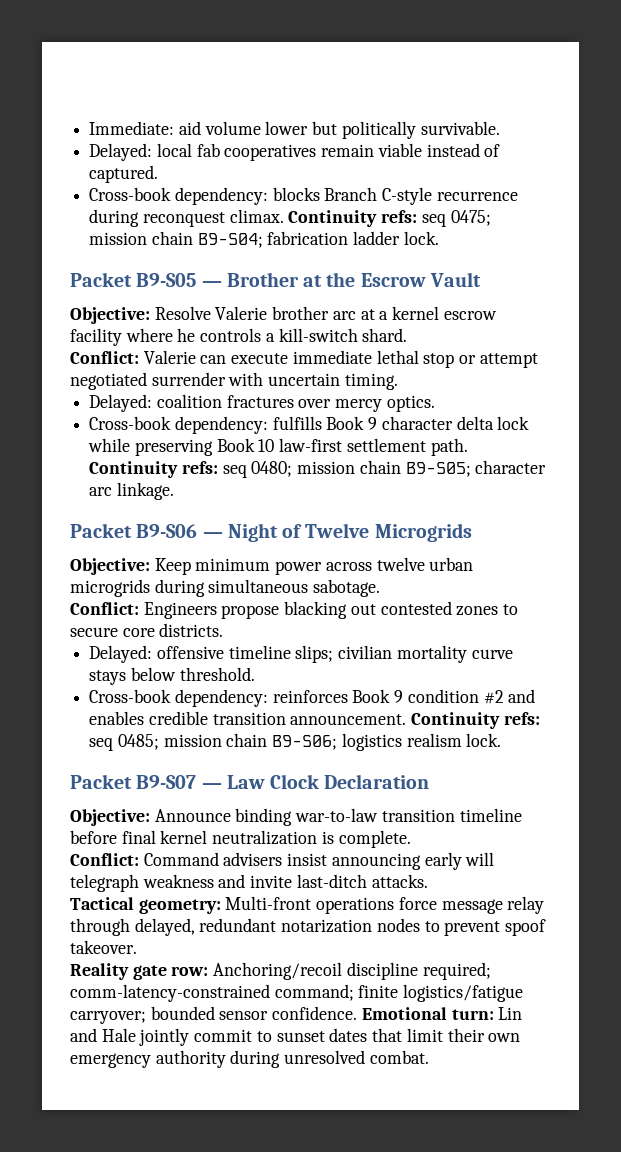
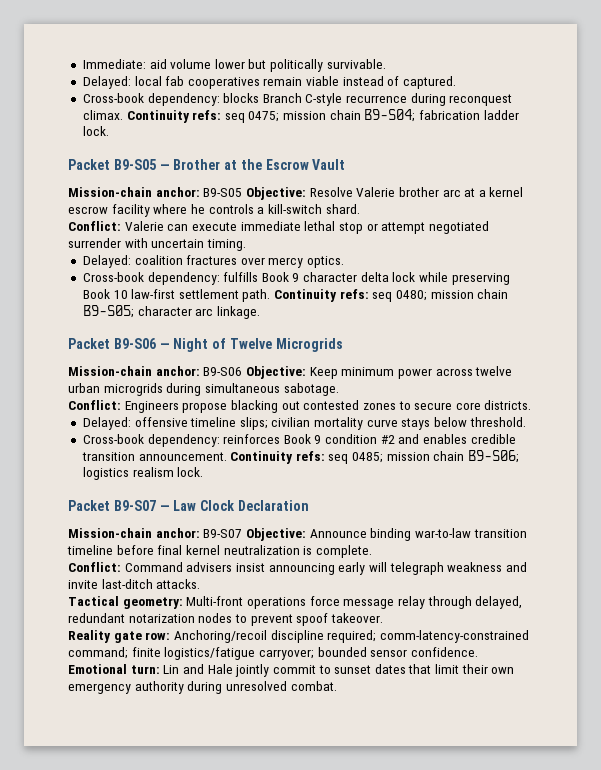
(481, 279) none -> [68,187,243,197] Mission-chain anchor: B9-S05
(472, 532) none -> [68,366,243,376] Mission-chain anchor: B9-S06
(430, 781) none -> [68,528,243,538] Mission-chain anchor: B9-S07

